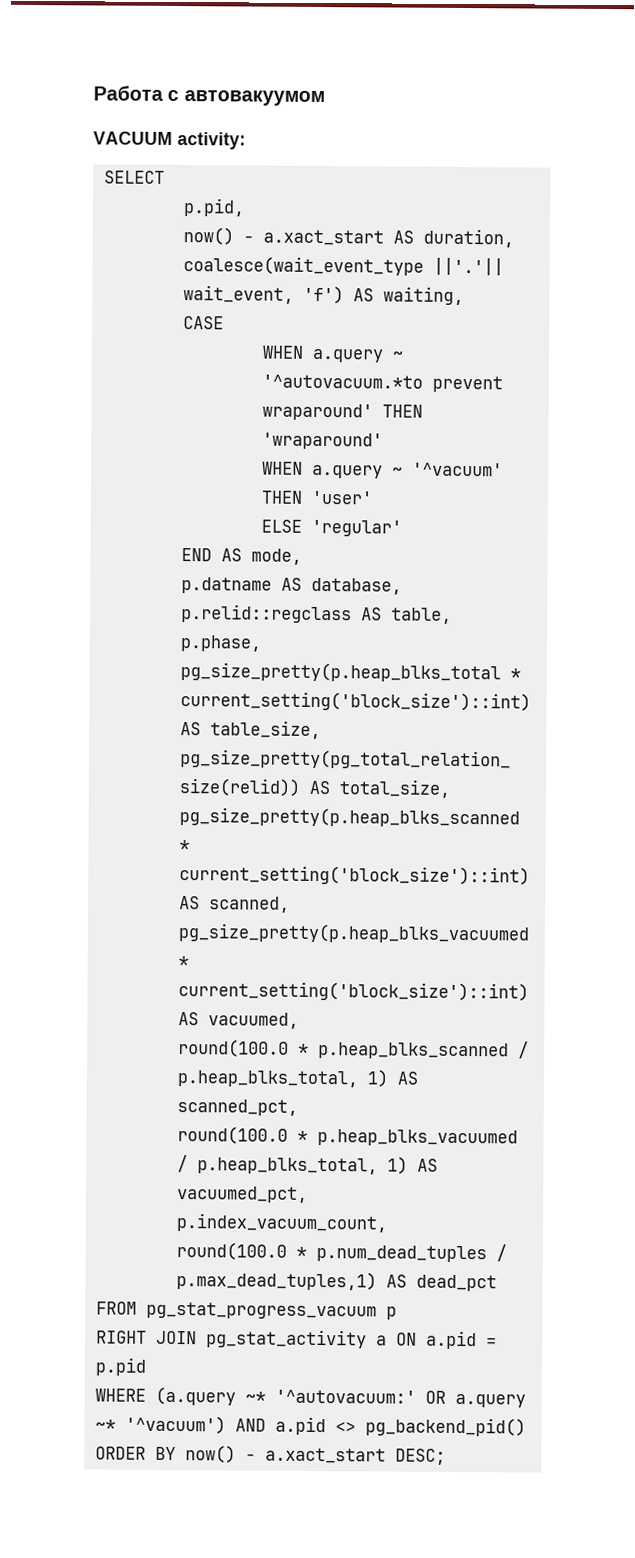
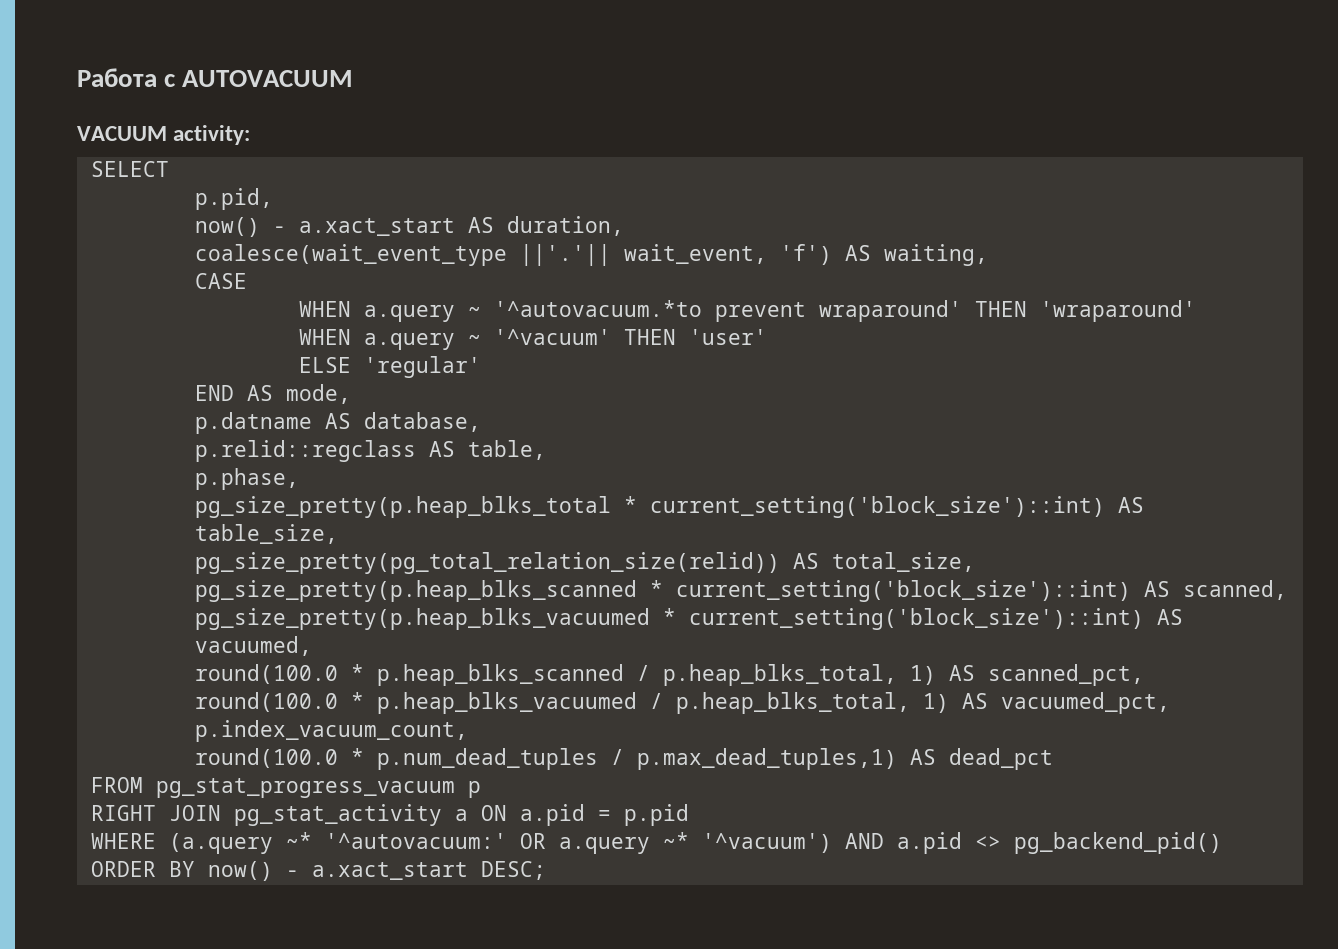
[183,90,325,107] автовакуумом -> [182,70,354,87] AUTOVACUUM

